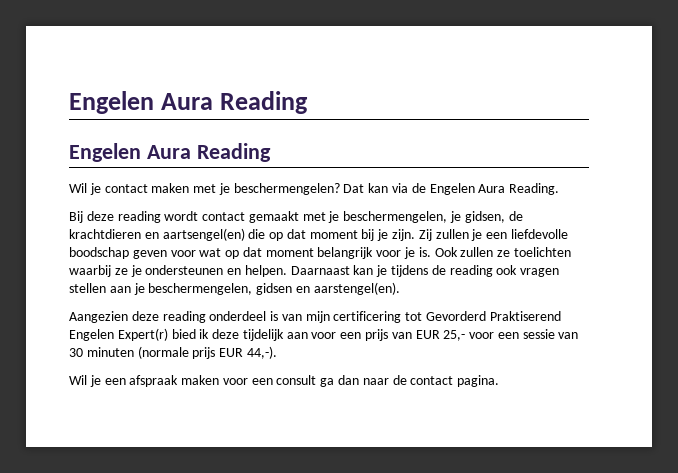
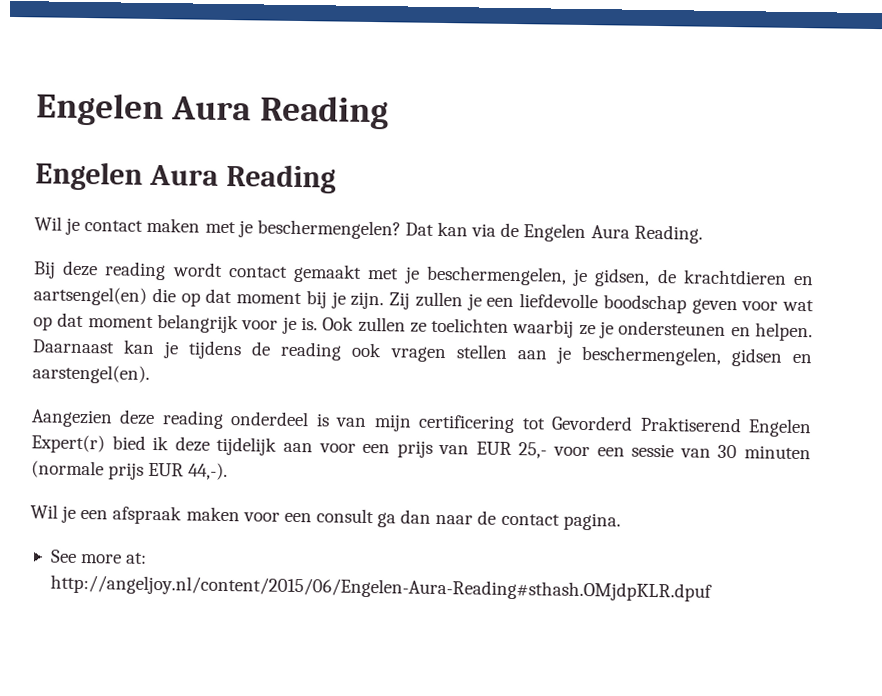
(500, 381) none -> [49,549,148,564] [49,574,712,602] // See more at: http://angeljoy.nl/content/2015/06/Engelen-Aura-Reading#sthash.OMjdpKLR.dpuf

